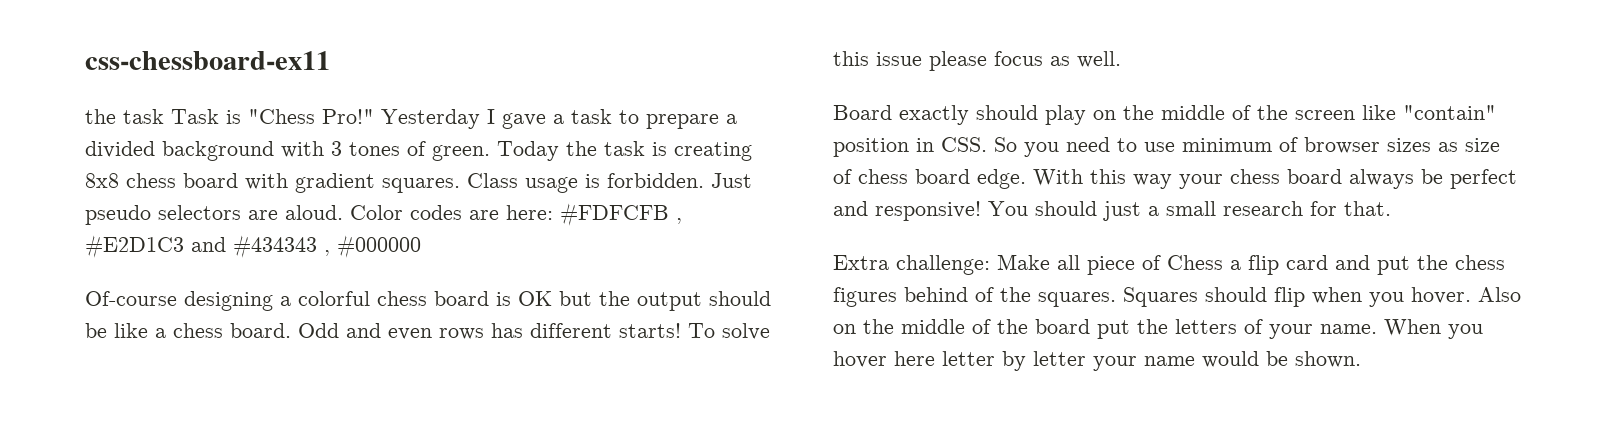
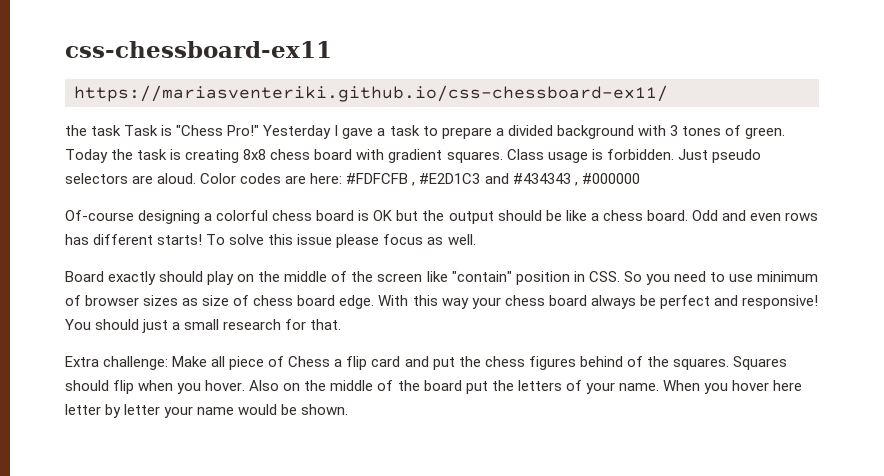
(330, 60) none -> [74,85,668,102] // https://mariasventeriki.github.io/css-chessboard-ex11/

